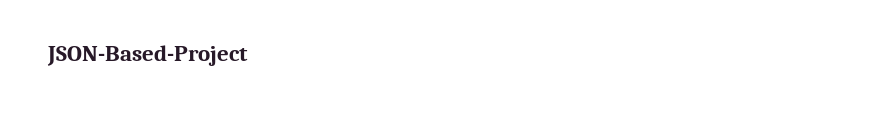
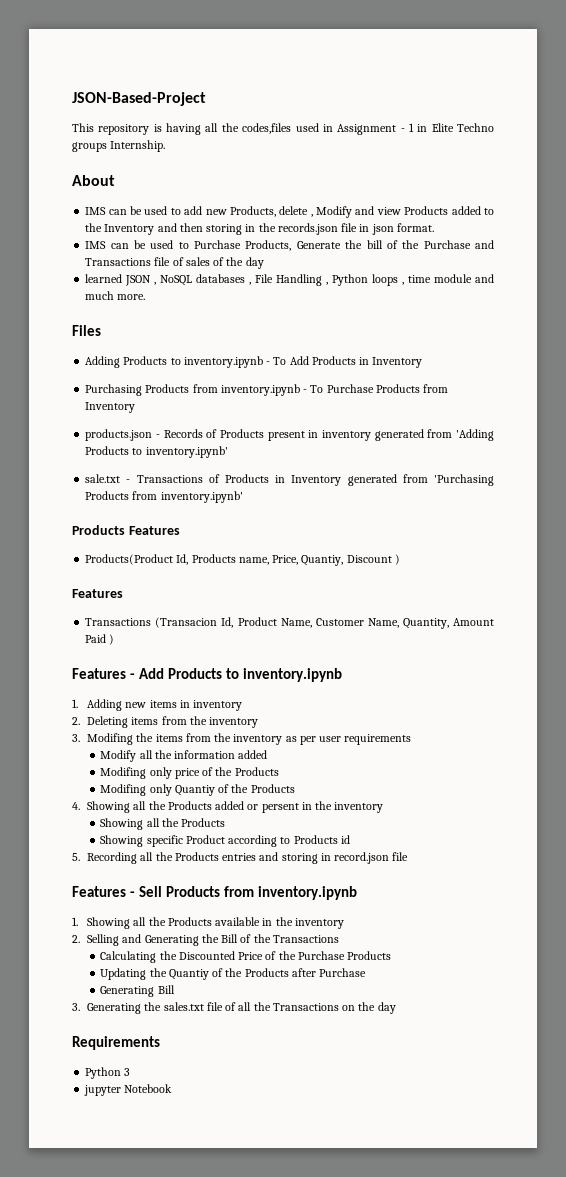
(248, 55) none -> [72,123,494,135] [72,140,166,152] [72,175,115,186] [85,206,494,218] [85,223,434,235] [85,240,495,251] [85,257,264,269] [85,274,494,286] [85,291,146,300] [72,325,101,336] [85,356,423,368] [85,384,449,396] [85,402,136,413] [85,429,495,441] [85,446,228,458] [85,474,494,486] [85,491,243,503] [72,525,180,535] [85,554,400,566] [72,589,123,598] [85,617,495,629] [85,634,115,645] [72,668,342,682] [72,699,243,711] [72,716,259,728] [72,733,412,745] [100,750,268,762] [100,767,279,779] [100,784,295,796] [72,801,384,813] [100,818,226,830] [100,835,350,847] [72,852,409,864] [72,886,357,900] [72,917,344,929] [72,934,339,946] [100,951,392,963] [100,968,367,980] [100,985,175,997] [72,1002,396,1014] [72,1036,160,1050] [85,1067,131,1079] [84,1084,173,1096] // This repository is having all the codes,files used in Assignment - 1 in Elite Techno groups Internship. // About // IMS can be used to add new Products, delete , Modify and view Products added to the Inventory and then storing in the records.json file in json format. // IMS can be used to Purchase Products, Generate the bill of the Purchase and Transactions file of sales of the day // learned JSON , NoSQL databases , File Handling , Python loops , time module and much more. // Files // Adding Products to inventory.ipynb - To Add Products in Inventory // Purchasing Products from inventory.ipynb - To Purchase Products from Inventory // products.json - Records of Products present in inventory generated from 'Adding Products to inventory.ipynb' // sale.txt - Transactions of Products in Inventory generated from 'Purchasing Products from inventory.ipynb' // Products Features // Products(Product Id, Products name, Price, Quantiy, Discount ) // Features // Transactions (Transacion Id, Product Name, Customer Name, Quantity, Amount Paid ) // Features - Add Products to inventory.ipynb // 1. Adding new items in inventory // 2. Deleting items from the inventory // 3. Modifing the items from the inventory as per user requirements // Modify all the information added // Modifing only price of the Products // Modifing only Quantiy of the Products // 4. Showing all the Products added or persent in the inventory // Showing all the Products // Showing specific Product according to Products id // 5. Recording all the Products entries and storing in record.json file // Features - Sell Products from inventory.ipynb // 1. Showing all the Products available in the inventory // 2. Selling and Generating the Bill of the Transactions // Calculating the Discounted Price of the Purchase Products // Updating the Quantiy of the Products after Purchase // Generating Bill // 3. Generating the sales.txt file of all the Transactions on the day // Requirements // Python 3 // jupyter Notebook

